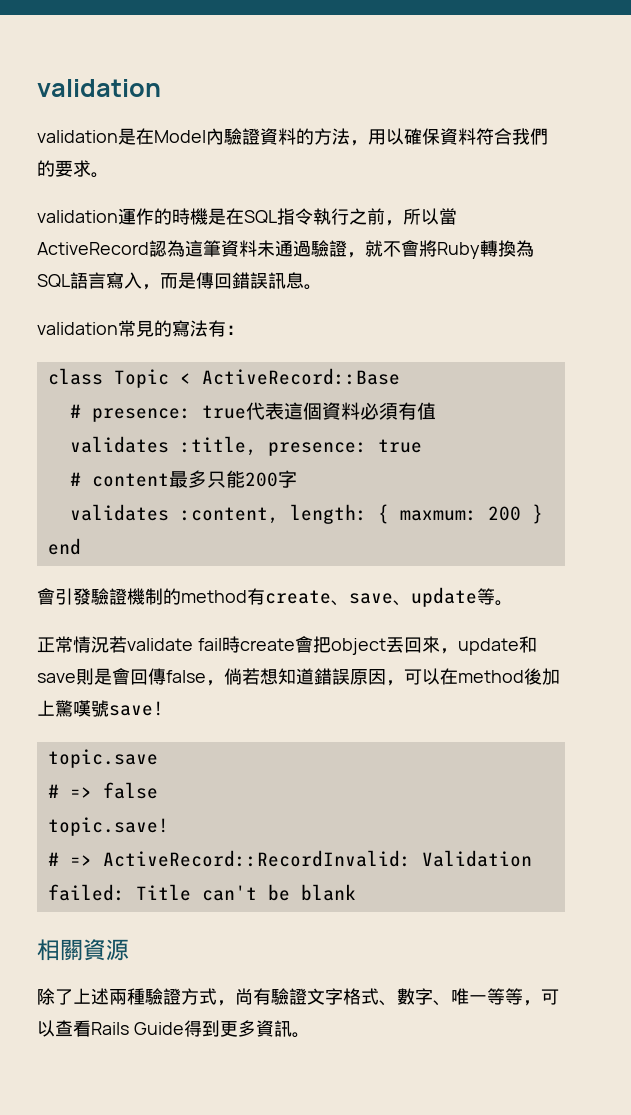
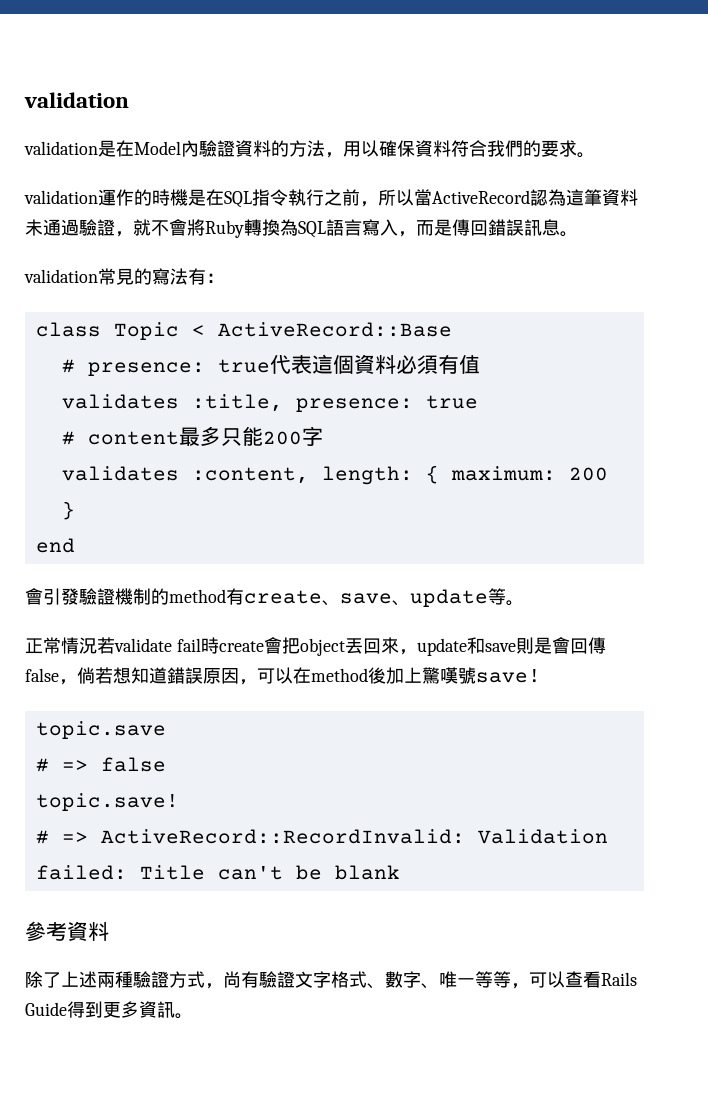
[399,510,477,521] maxmum: -> [450,466,556,481] maximum:
[37,939,129,961] 相關資源 -> [25,921,109,942] 參考資料

